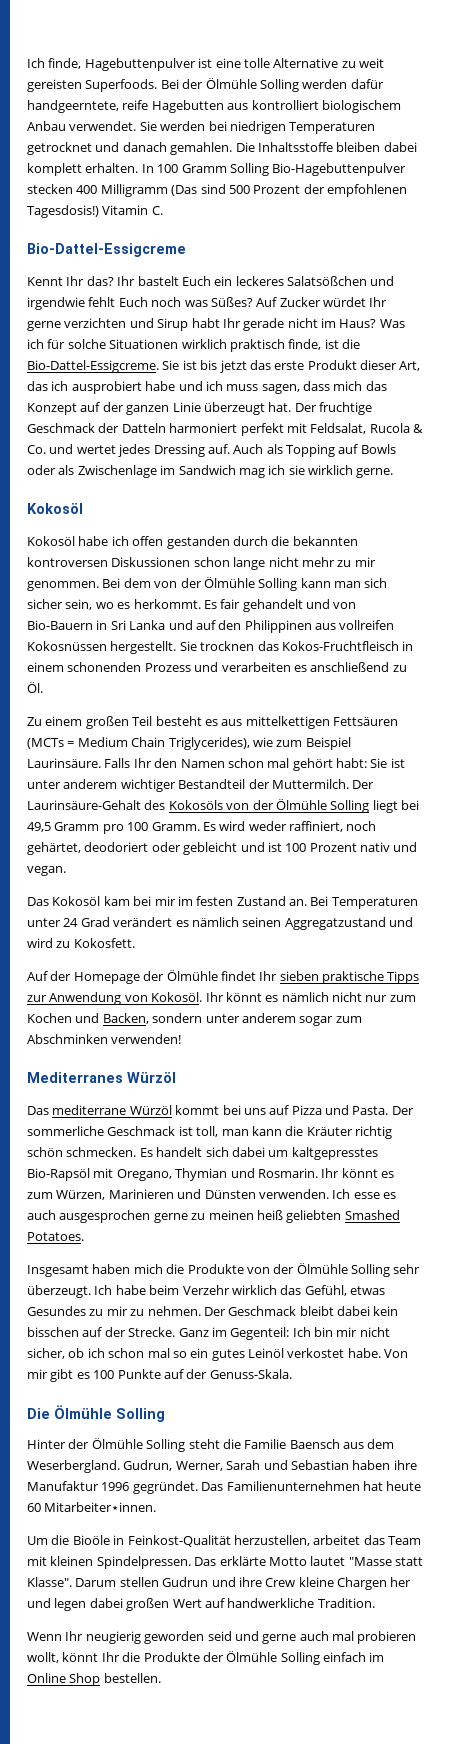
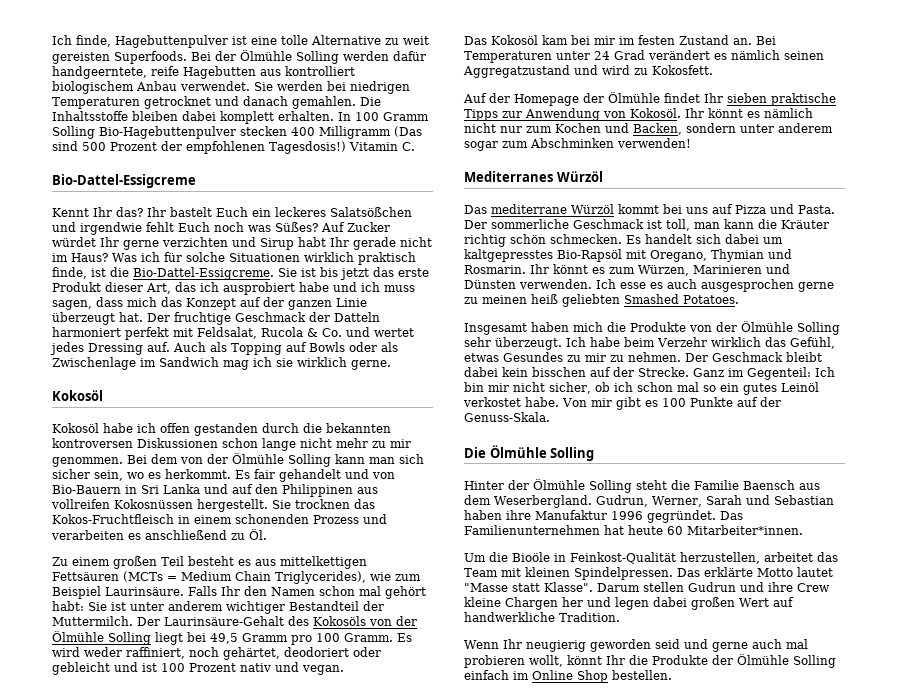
[44,1502,157,1512] Mitarbeiter⋆innen. -> [687,525,803,535] Mitarbeiter*innen.

